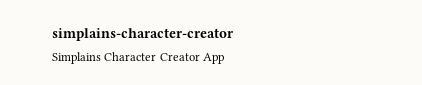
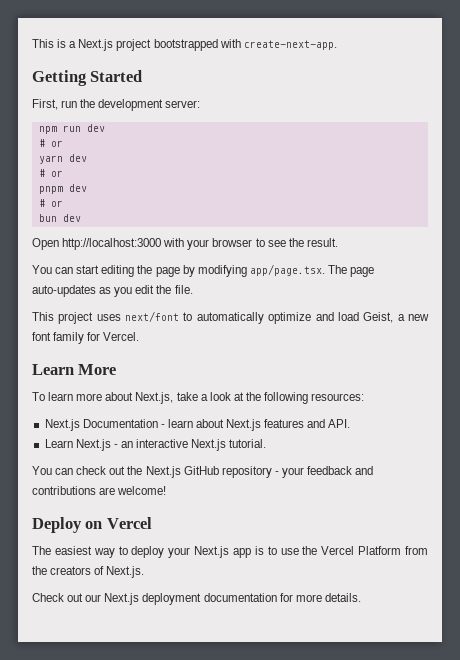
[52,28,234,41] [52,52,225,64] simplains-character-creator // Simplains Character Creator App -> [32,39,337,51] [32,70,143,86] [32,99,201,111] [38,124,105,134] [38,139,63,147] [38,154,87,164] [38,169,63,177] [38,184,87,194] [38,199,63,207] [38,214,81,222] [32,238,338,250] [32,264,375,277] [32,285,193,297] [32,311,430,324] [32,332,140,344] [32,364,117,375] [32,392,365,404] [44,419,351,431] [44,439,267,451] [32,466,374,478] [32,486,167,495] [32,517,152,533] [32,546,428,558] [32,566,145,578] [32,593,361,605] This is a Next.js project bootstrapped with create-next-app. // Getting Started // First, run the development server: // npm run dev // # or // yarn dev // # or // pnpm dev // # or // bun dev // Open http://localhost:3000 with your browser to see the result. // You can start editing the page by modifying app/page.tsx. The page auto-updates as you edit the file. // This project uses next/font to automatically optimize and load Geist, a new font family for Vercel. // Learn More // To learn more about Next.js, take a look at the following resources: // Next.js Documentation - learn about Next.js features and API. // Learn Next.js - an interactive Next.js tutorial. // You can check out the Next.js GitHub repository - your feedback and contributions are welcome! // Deploy on Vercel // The easiest way to deploy your Next.js app is to use the Vercel Platform from the creators of Next.js. // Check out our Next.js deployment documentation for more details.

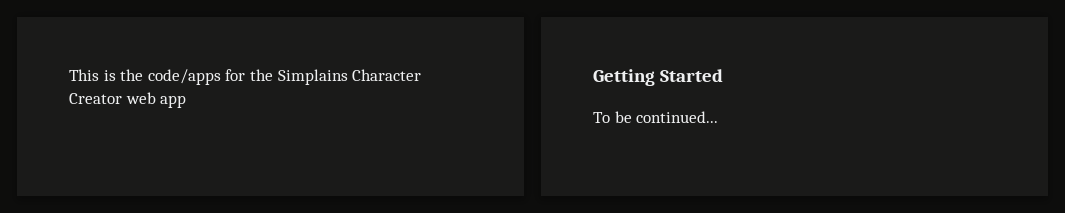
[69,39,337,51] [32,70,143,86] [32,99,201,111] [38,124,105,134] [38,139,63,147] [38,154,87,164] [38,169,63,177] [38,184,87,194] [38,199,63,207] [38,214,81,222] [32,238,338,250] [32,264,375,277] [32,285,193,297] [32,311,430,324] [32,332,140,344] [32,364,117,375] [32,392,365,404] [44,419,351,431] [44,439,267,451] [32,466,374,478] [32,486,167,495] [32,517,152,533] [32,546,428,558] [32,566,145,578] [32,593,361,605] a Next.js project bootstrapped with create-next-app. // Getting Started // First, run the development server: // npm run dev // # or // yarn dev // # or // pnpm dev // # or // bun dev // Open http://localhost:3000 with your browser to see the result. // You can start editing the page by modifying app/page.tsx. The page auto-updates as you edit the file. // This project uses next/font to automatically optimize and load Geist, a new font family for Vercel. // Learn More // To learn more about Next.js, take a look at the following resources: // Next.js Documentation - learn about Next.js features and API. // Learn Next.js - an interactive Next.js tutorial. // You can check out the Next.js GitHub repository - your feedback and contributions are welcome! // Deploy on Vercel // The easiest way to deploy your Next.js app is to use the Vercel Platform from the creators of Next.js. // Check out our Next.js deployment documentation for more details. -> [120,69,422,85] [69,92,187,108] [593,69,723,86] [593,111,719,123] the code/apps for the Simplains Character Creator web app // Getting Started // To be continued...

